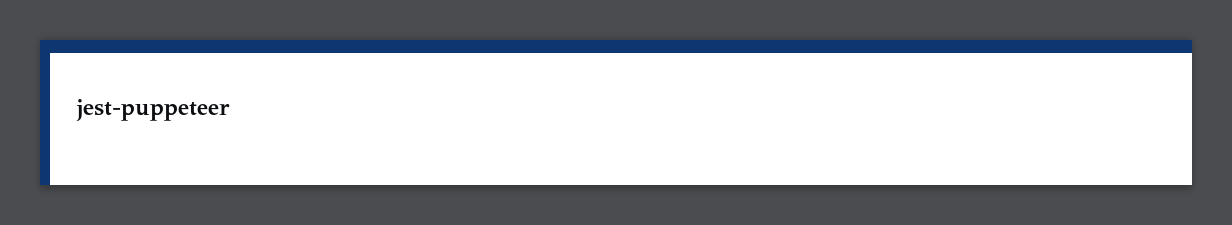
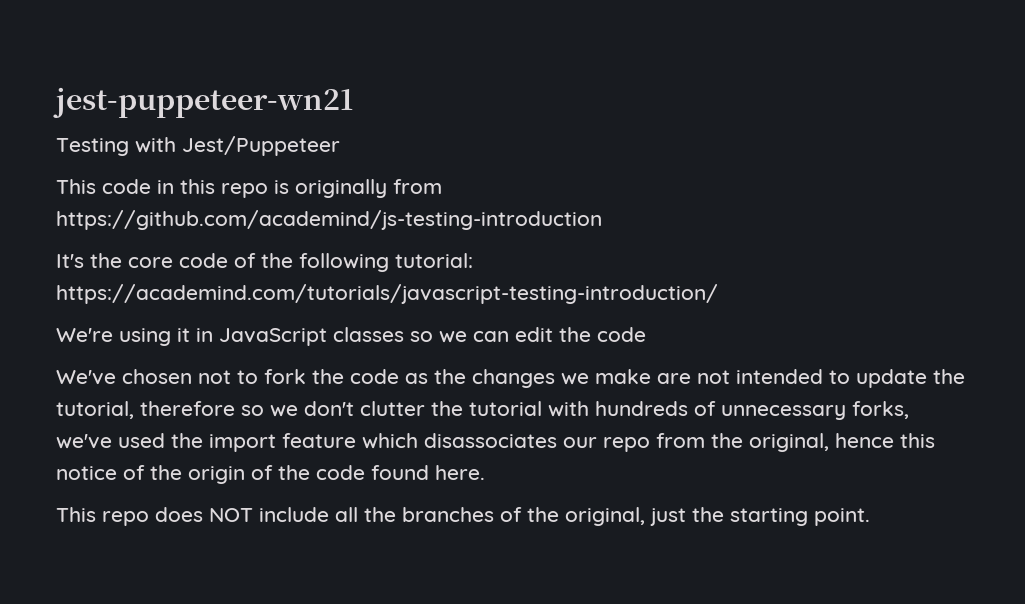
[76,99,230,121] jest-puppeteer -> [53,87,353,118] [56,136,340,156] [56,179,442,198] [56,210,602,230] [56,253,473,272] [56,284,718,304] [56,327,646,346] [56,369,965,388] [56,401,909,420] [56,433,935,452] [56,465,485,484] [56,507,870,526] jest-puppeteer-wn21 // Testing with Jest/Puppeteer // This code in this repo is originally from https://github.com/academind/js-testing-introduction // It's the core code of the following tutorial: https://academind.com/tutorials/javascript-testing-introduction/ // We're using it in JavaScript classes so we can edit the code // We've chosen not to fork the code as the changes we make are not intended to update the tutorial, therefore so we don't clutter the tutorial with hundreds of unnecessary forks, we've used the import feature which disassociates our repo from the original, hence this notice of the origin of the code found here. // This repo does NOT include all the branches of the original, just the starting point.

